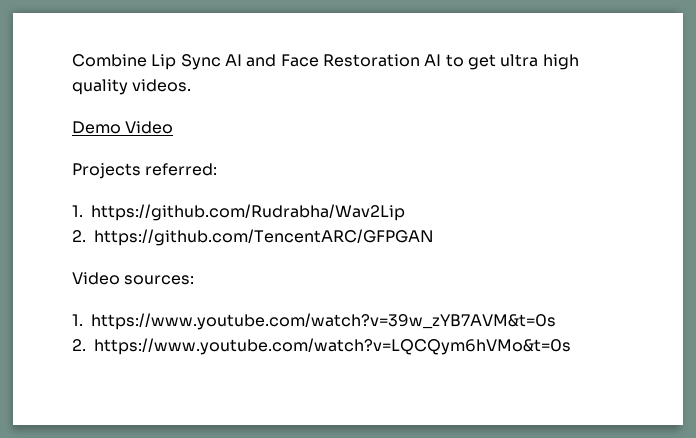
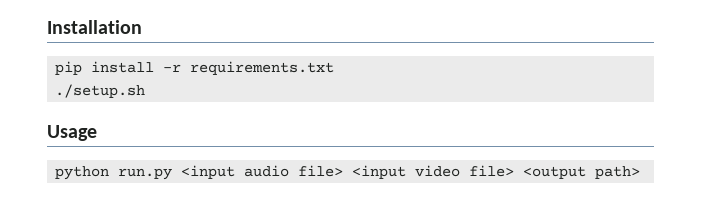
[72,54,579,70] [72,79,192,95] [72,121,174,134] [72,163,218,179] [72,204,405,221] [72,229,434,246] [72,272,195,285] [72,313,556,330] [72,338,571,355] Combine Lip Sync AI and Face Restoration AI to get ultra high quality videos. // Demo Video // Projects referred: // 1. https://github.com/Rudrabha/Wav2Lip // 2. https://github.com/TencentARC/GFPGAN // Video sources: // 1. https://www.youtube.com/watch?v=39w_zYB7AVM&t=0s // 2. https://www.youtube.com/watch?v=LQCQym6hVMo&t=0s -> [47,20,142,34] [54,61,334,75] [54,84,145,98] [47,125,97,141] [54,165,640,180] Installation // pip install -r requirements.txt // ./setup.sh // Usage // python run.py <input audio file> <input video file> <output path>

